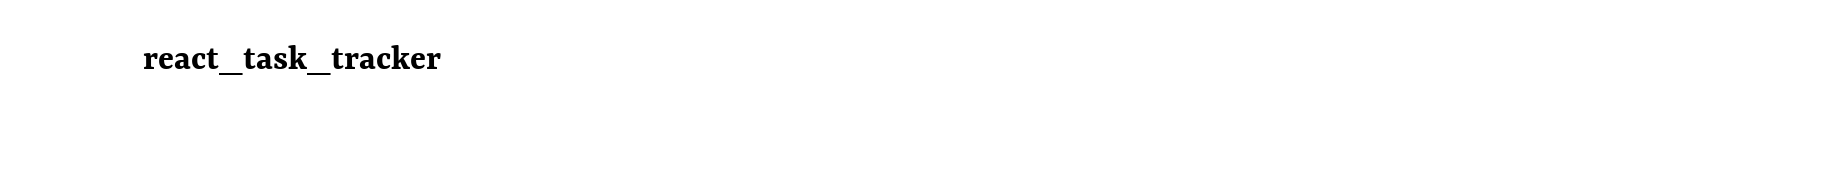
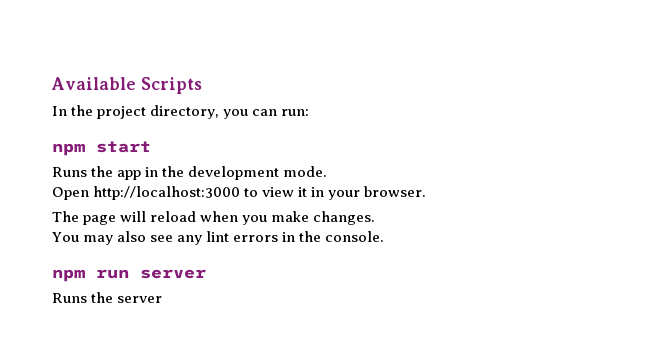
[143,45,441,75] react_task_tracker -> [51,77,202,94] [52,105,310,119] [52,141,151,156] [52,166,328,180] [52,186,427,200] [52,211,376,225] [52,231,385,245] [52,269,206,282] [52,292,163,303] Available Scripts // In the project directory, you can run: // npm start // Runs the app in the development mode. // Open http://localhost:3000 to view it in your browser. // The page will reload when you make changes. // You may also see any lint errors in the console. // npm run server // Runs the server

